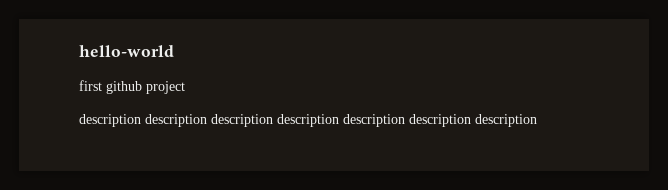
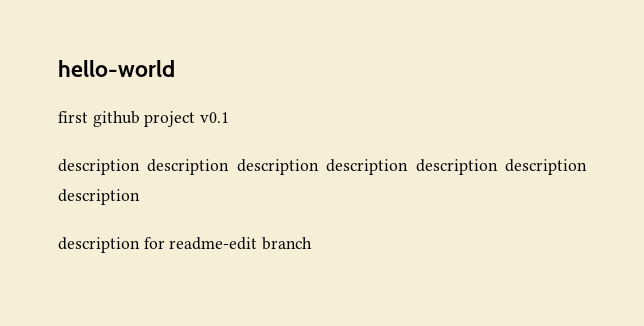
(185, 87) none -> [200,112,230,123] v0.1
(537, 120) none -> [58,237,313,253] // description for readme-edit branch

